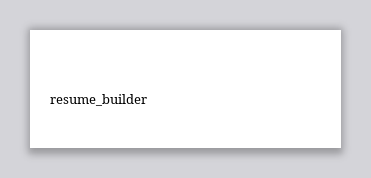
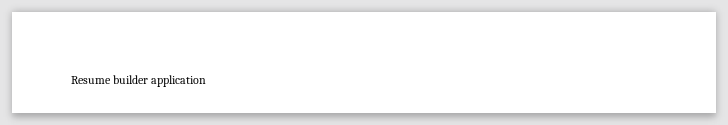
[50,94,147,106] resume_builder -> [71,75,207,87] Resume builder application

